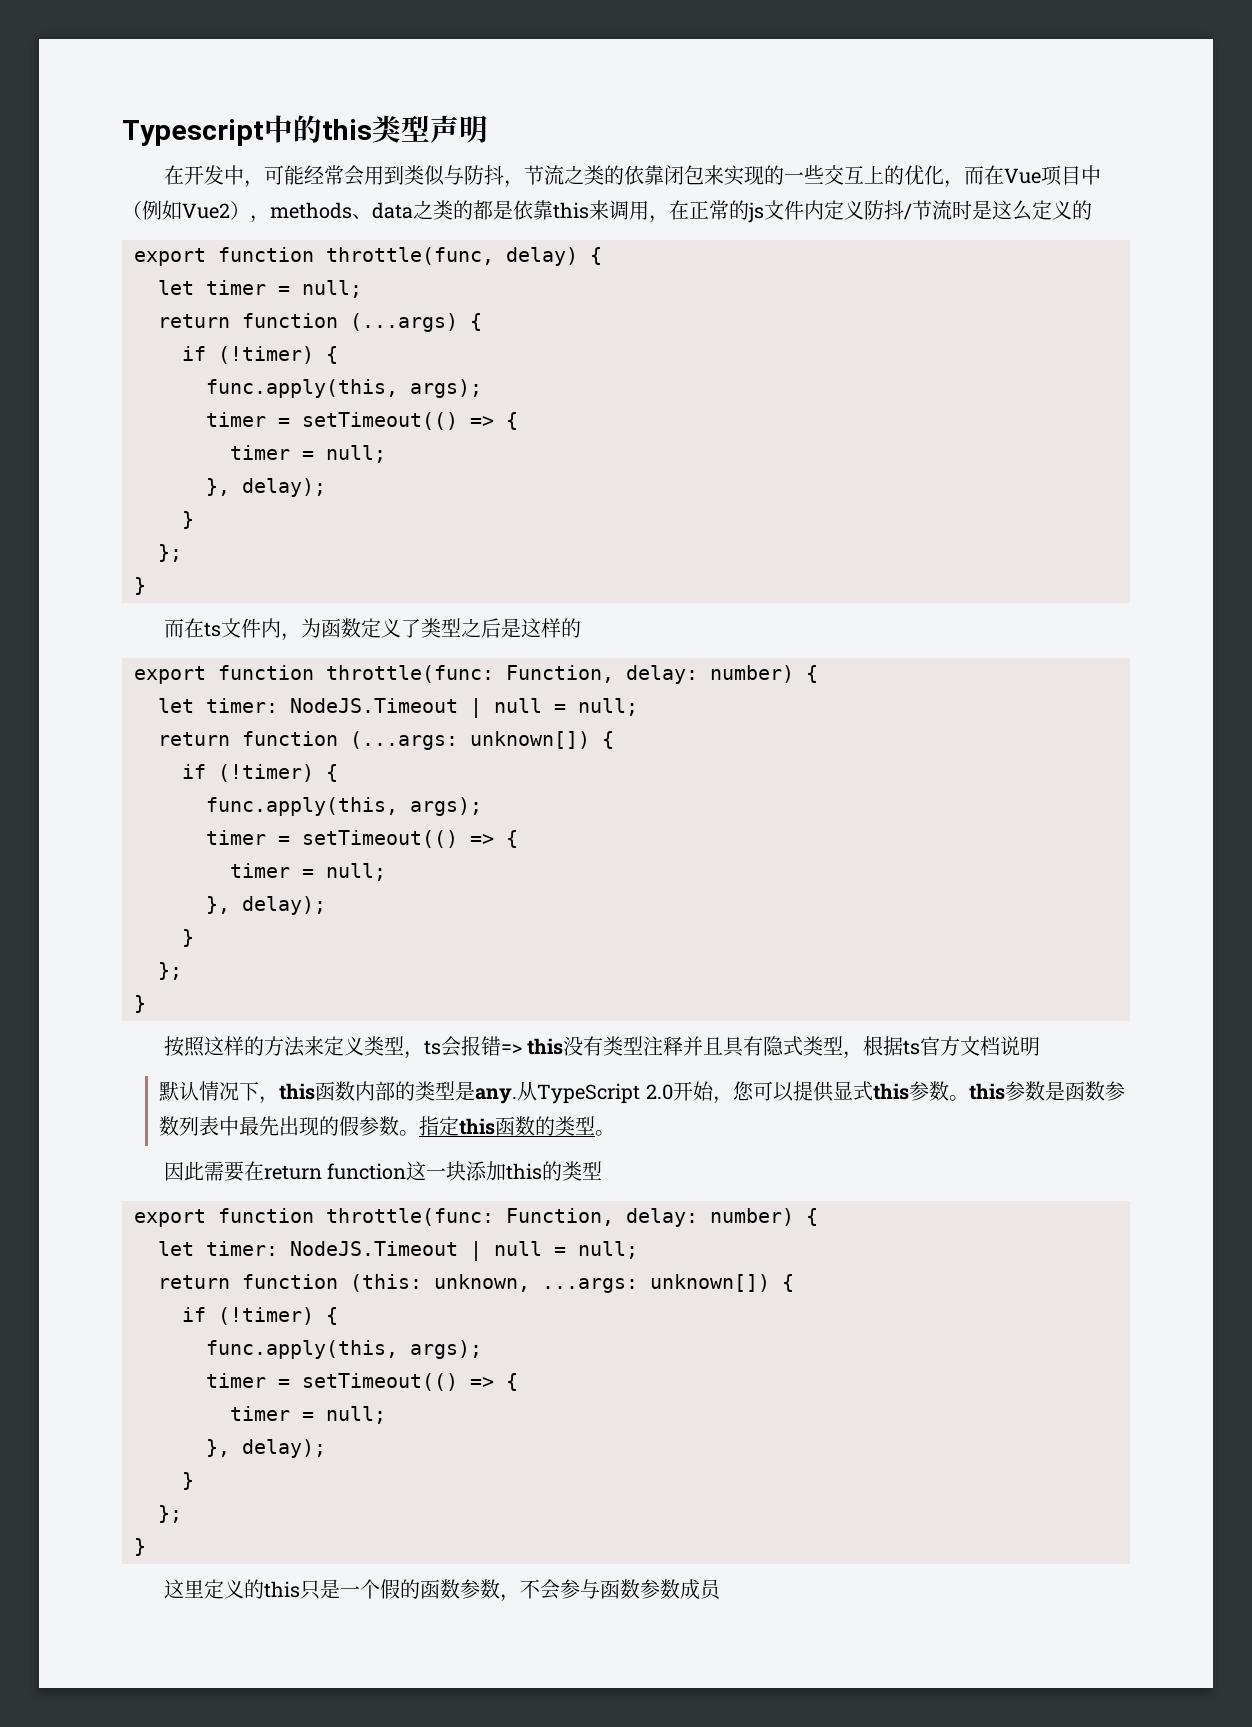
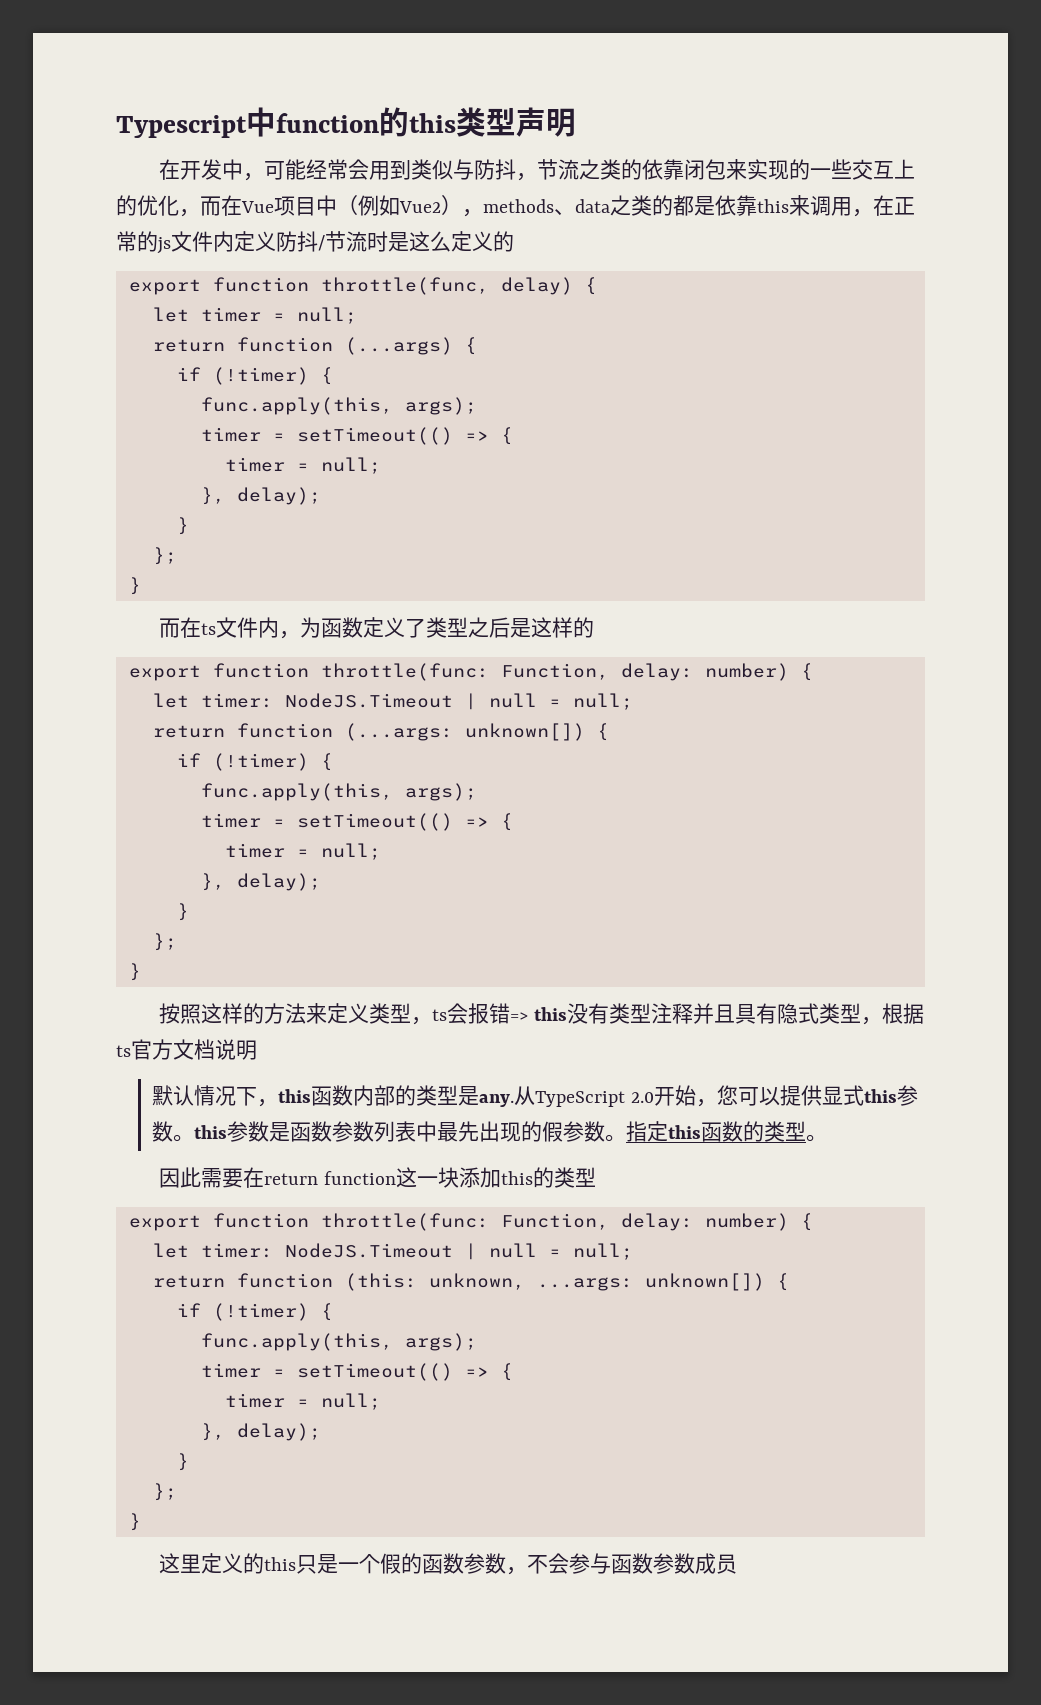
(293, 129) none -> [276,113,379,133] function

